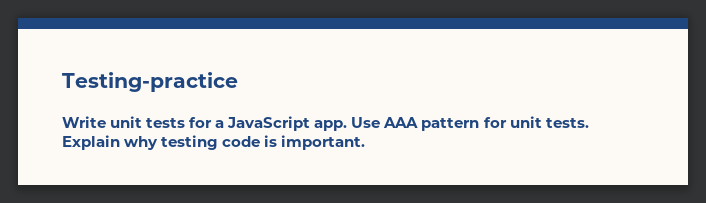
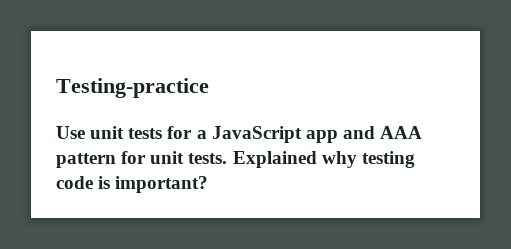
[62,116,106,128] Write -> [56,126,85,139] Use
[314,117,381,131] app. Use -> [305,126,375,143] app and
[62,135,120,150] Explain -> [232,151,317,168] Explained
[281,135,366,150] important. -> [115,176,209,193] important?

